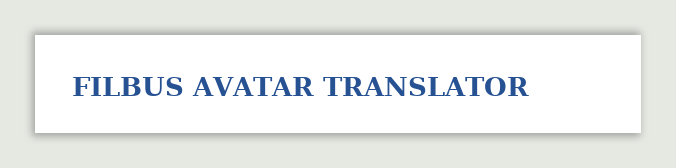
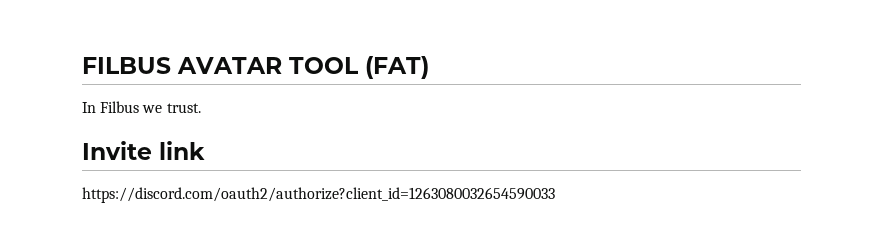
[322,77,529,96] TRANSLATOR -> [289,56,429,79] [82,101,201,113] [82,141,205,160] [82,187,555,203] TOOL (FAT) // In Filbus we trust. // Invite link // https://discord.com/oauth2/authorize?client_id=1263080032654590033

